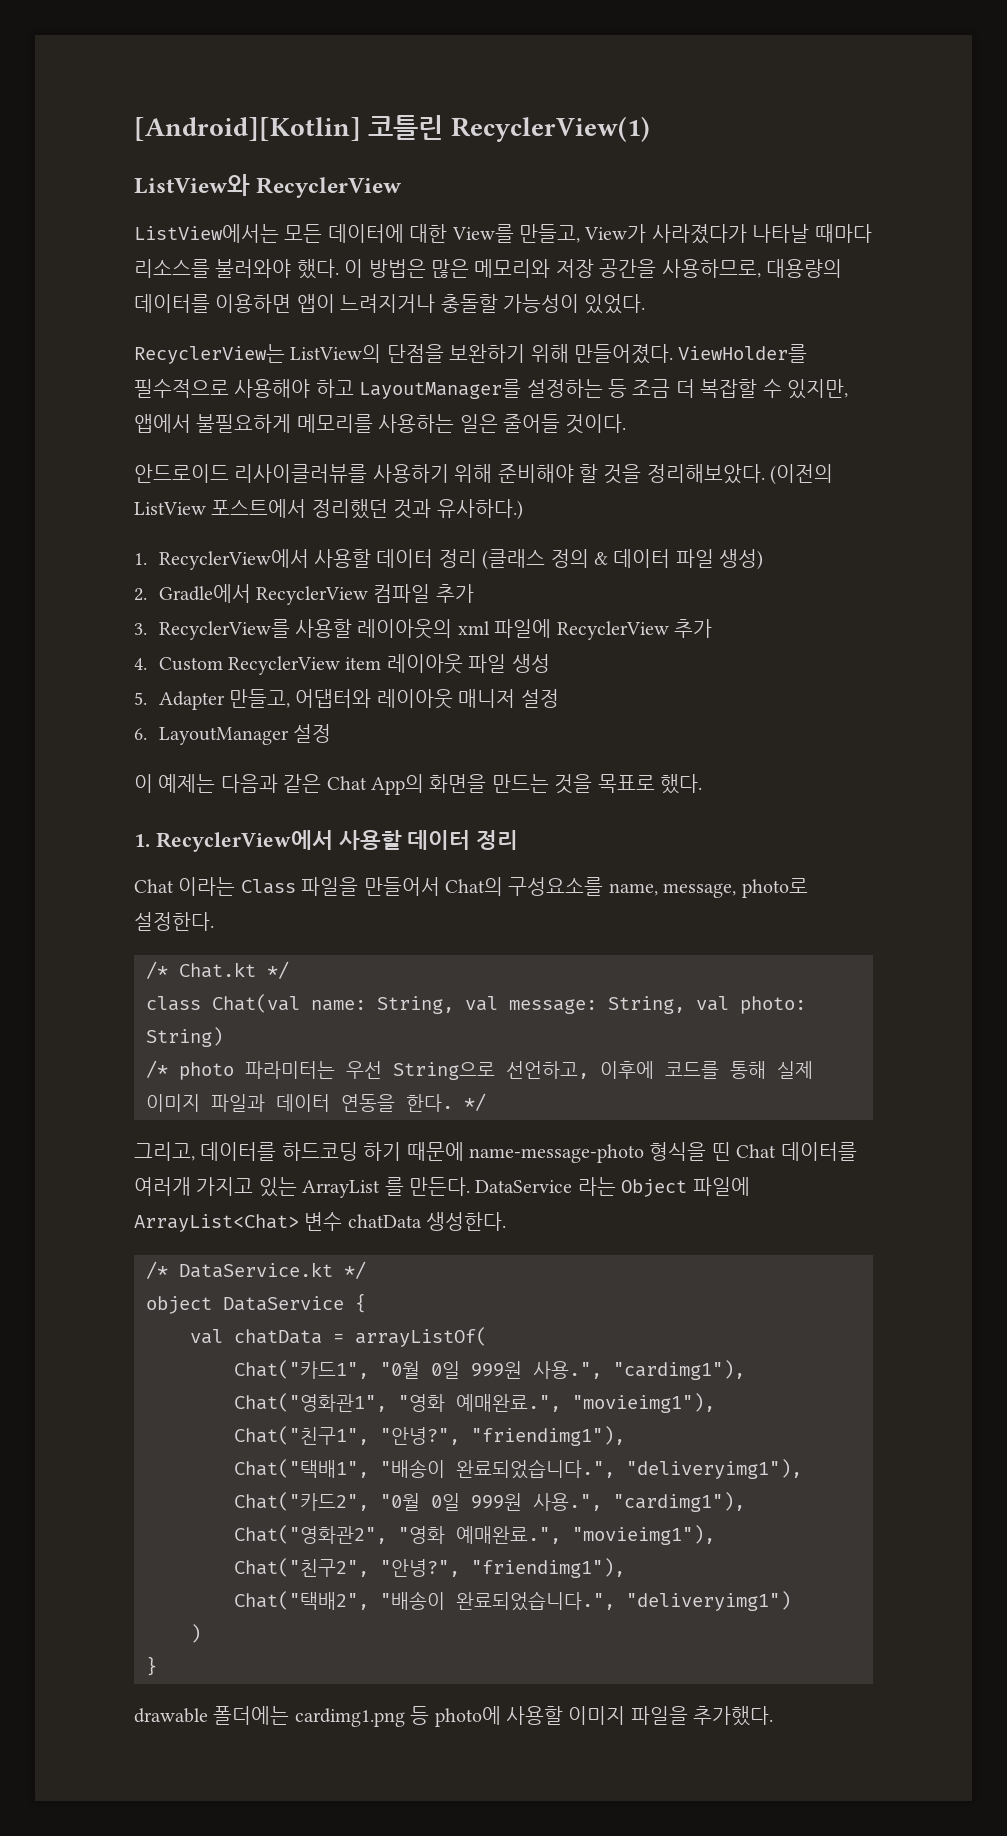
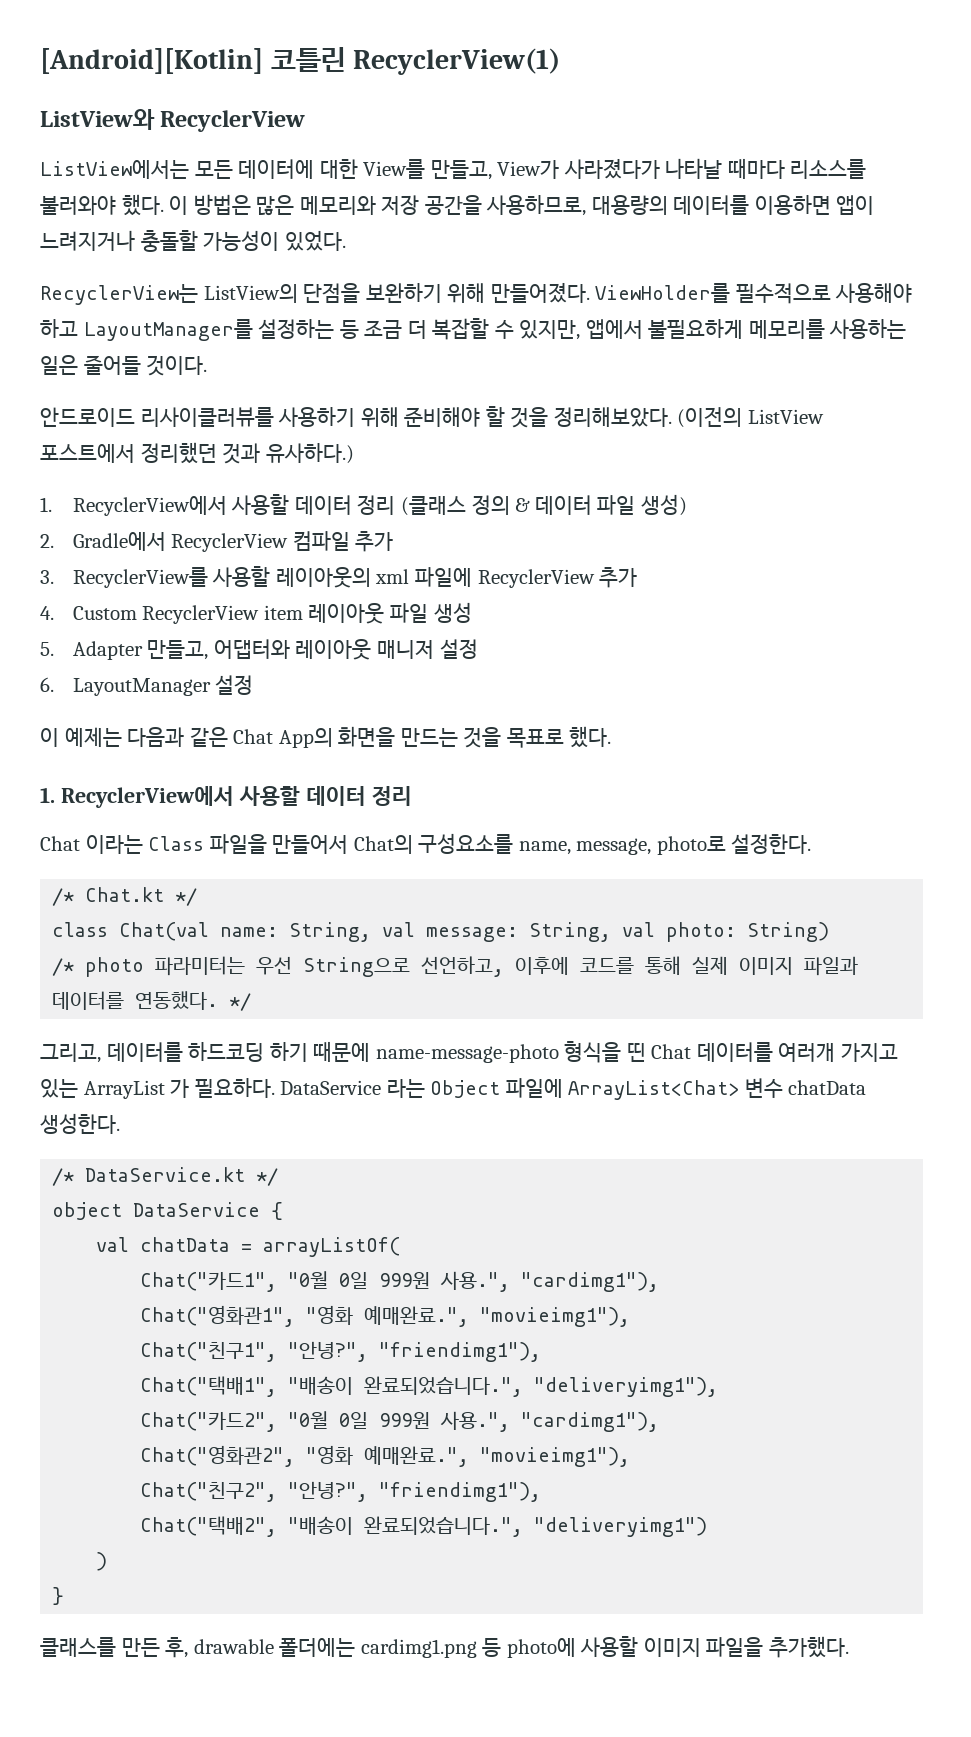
[276,1094,453,1112] 데이터 연동을 한다. -> [52,991,219,1010] 데이터를 연동했다.
[384,1177,470,1196] 를 만든다. -> [170,1078,275,1098] 가 필요하다.
(157, 1666) none -> [40,1637,189,1658] 클래스를 만든 후,

